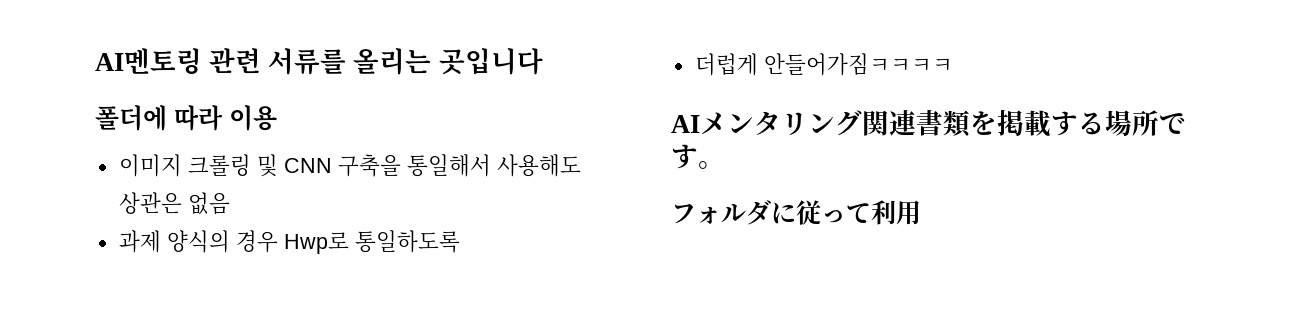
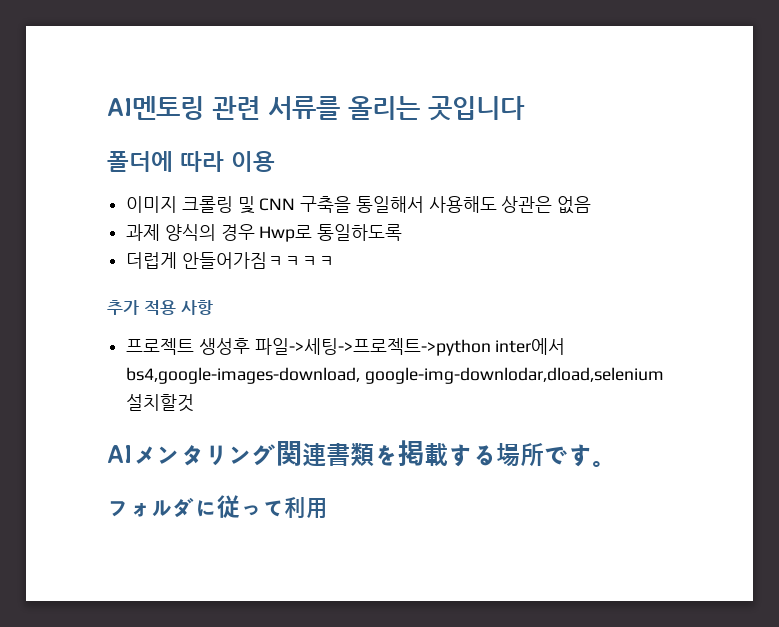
(953, 64) none -> [107,300,213,315] [126,338,566,356] [126,367,664,384] [126,394,195,412] // 추가 적용 사항 // 프로젝트 생성후 파일->세팅->프로젝트->python inter에서 bs4,google-images-download, google-img-downlodar,dload,selenium 설치할것

